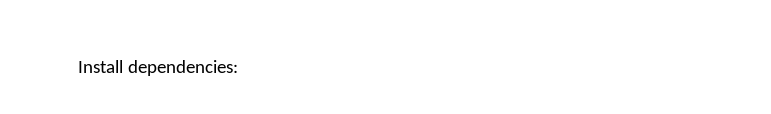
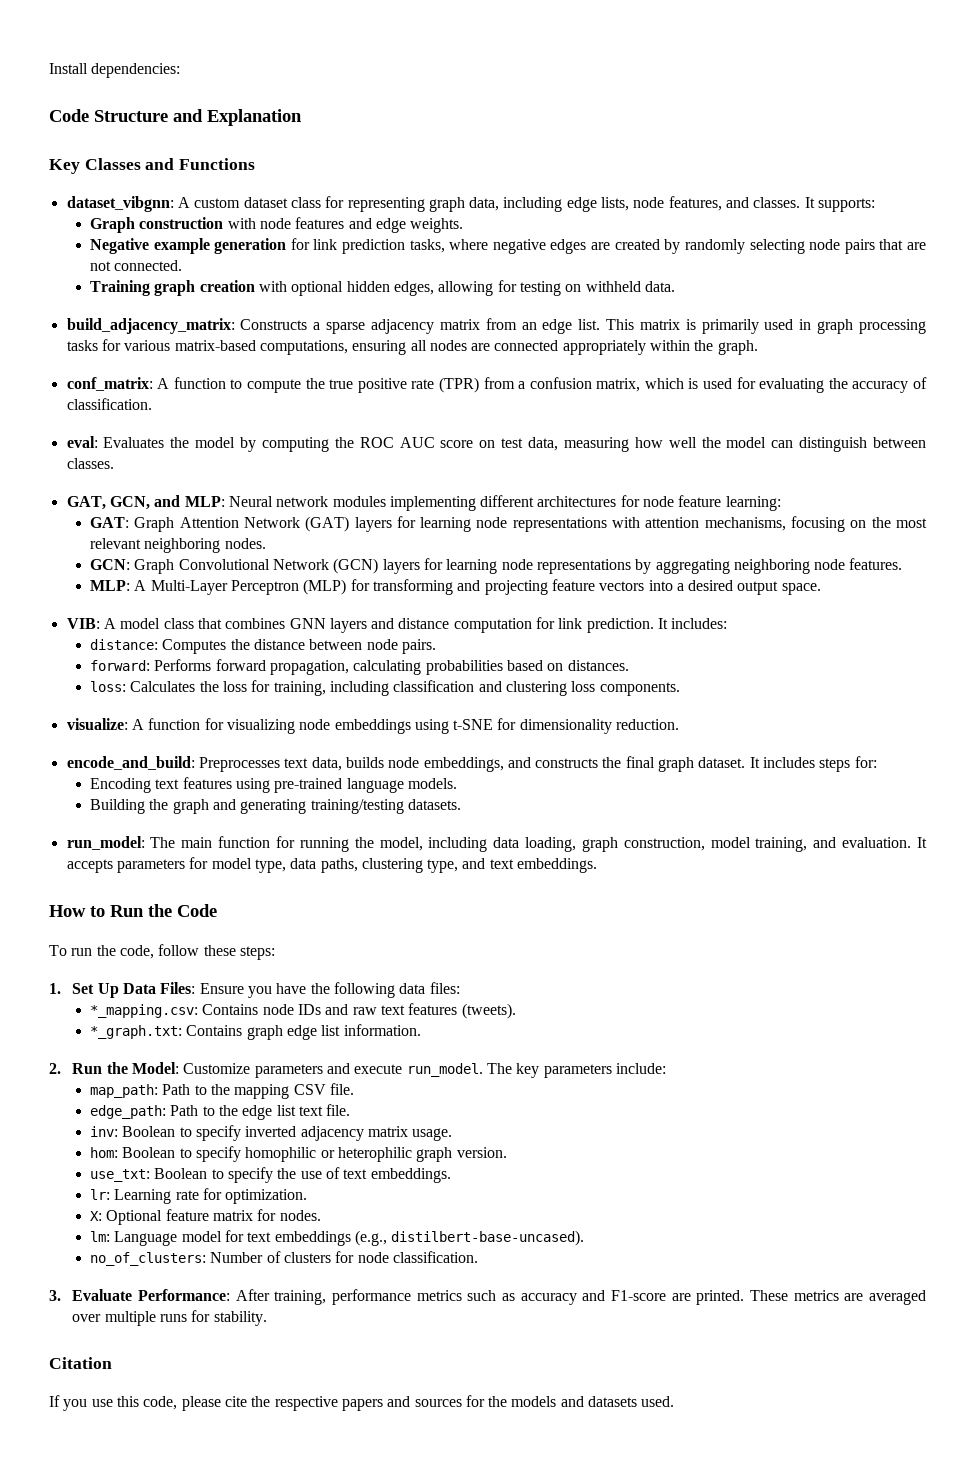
(238, 68) none -> [49,109,302,126] [49,158,256,174] [66,196,876,212] [89,217,464,233] [89,238,927,254] [89,260,183,271] [89,280,675,296] [66,318,927,334] [66,339,758,355] [66,377,928,393] [66,398,152,410] [66,436,927,452] [66,458,114,469] [66,495,781,511] [89,516,927,532] [89,538,266,553] [89,558,903,574] [89,579,821,595] [66,617,728,633] [89,639,436,654] [89,659,629,675] [89,680,680,696] [66,718,680,734] [66,756,877,772] [89,777,457,793] [89,799,461,814] [66,836,928,852] [66,857,598,873] [49,904,217,917] [49,944,275,960] [49,982,460,998] [89,1003,516,1019] [89,1024,421,1040] [49,1062,666,1078] [89,1083,354,1099] [89,1104,351,1120] [89,1125,453,1141] [89,1146,507,1162] [89,1167,451,1183] [89,1188,308,1204] [89,1209,321,1225] [89,1230,585,1246] [89,1251,478,1266] [49,1289,927,1305] [72,1310,267,1326] [49,1357,112,1369] [49,1395,675,1411] // Code Structure and Explanation // Key Classes and Functions // dataset_vibgnn: A custom dataset class for representing graph data, including edge lists, node features, and classes. It supports: // Graph construction with node features and edge weights. // Negative example generation for link prediction tasks, where negative edges are created by randomly selecting node pairs that are not connected. // Training graph creation with optional hidden edges, allowing for testing on withheld data. // build_adjacency_matrix: Constructs a sparse adjacency matrix from an edge list. This matrix is primarily used in graph processing tasks for various matrix-based computations, ensuring all nodes are connected appropriately within the graph. // conf_matrix: A function to compute the true positive rate (TPR) from a confusion matrix, which is used for evaluating the accuracy of classification. // eval: Evaluates the model by computing the ROC AUC score on test data, measuring how well the model can distinguish between classes. // GAT, GCN, and MLP: Neural network modules implementing different architectures for node feature learning: // GAT: Graph Attention Network (GAT) layers for learning node representations with attention mechanisms, focusing on the most relevant neighboring nodes. // GCN: Graph Convolutional Network (GCN) layers for learning node representations by aggregating neighboring node features. // MLP: A Multi-Layer Perceptron (MLP) for transforming and projecting feature vectors into a desired output space. // VIB: A model class that combines GNN layers and distance computation for link prediction. It includes: // distance: Computes the distance between node pairs. // forward: Performs forward propagation, calculating probabilities based on distances. // loss: Calculates the loss for training, including classification and clustering loss components. // visualize: A function for visualizing node embeddings using t-SNE for dimensionality reduction. // encode_and_build: Preprocesses text data, builds node embeddings, and constructs the final graph dataset. It includes steps for: // Encoding text features using pre-trained language models. // Building the graph and generating training/testing datasets. // run_model: The main function for running the model, including data loading, graph construction, model training, and evaluation. It accepts parameters for model type, data paths, clustering type, and text embeddings. // How to Run the Code // To run the code, follow these steps: // 1. Set Up Data Files: Ensure you have the following data files: // *_mapping.csv: Contains node IDs and raw text features (tweets). // *_graph.txt: Contains graph edge list information. // 2. Run the Model: Customize parameters and execute run_model. The key parameters include: // map_path: Path to the mapping CSV file. // edge_path: Path to the edge list text file. // inv: Boolean to specify inverted adjacency matrix usage. // hom: Boolean to specify homophilic or heterophilic graph version. // use_txt: Boolean to specify the use of text embeddings. // lr: Learning rate for optimization. // X: Optional feature matrix for nodes. // lm: Language model for text embeddings (e.g., distilbert-base-uncased). // no_of_clusters: Number of clusters for node classification. // 3. Evaluate Performance: After training, performance metrics such as accuracy and F1-score are printed. These metrics are averaged over multiple runs for stability. // Citation // If you use this code, please cite the respective papers and sources for the models and datasets used.

